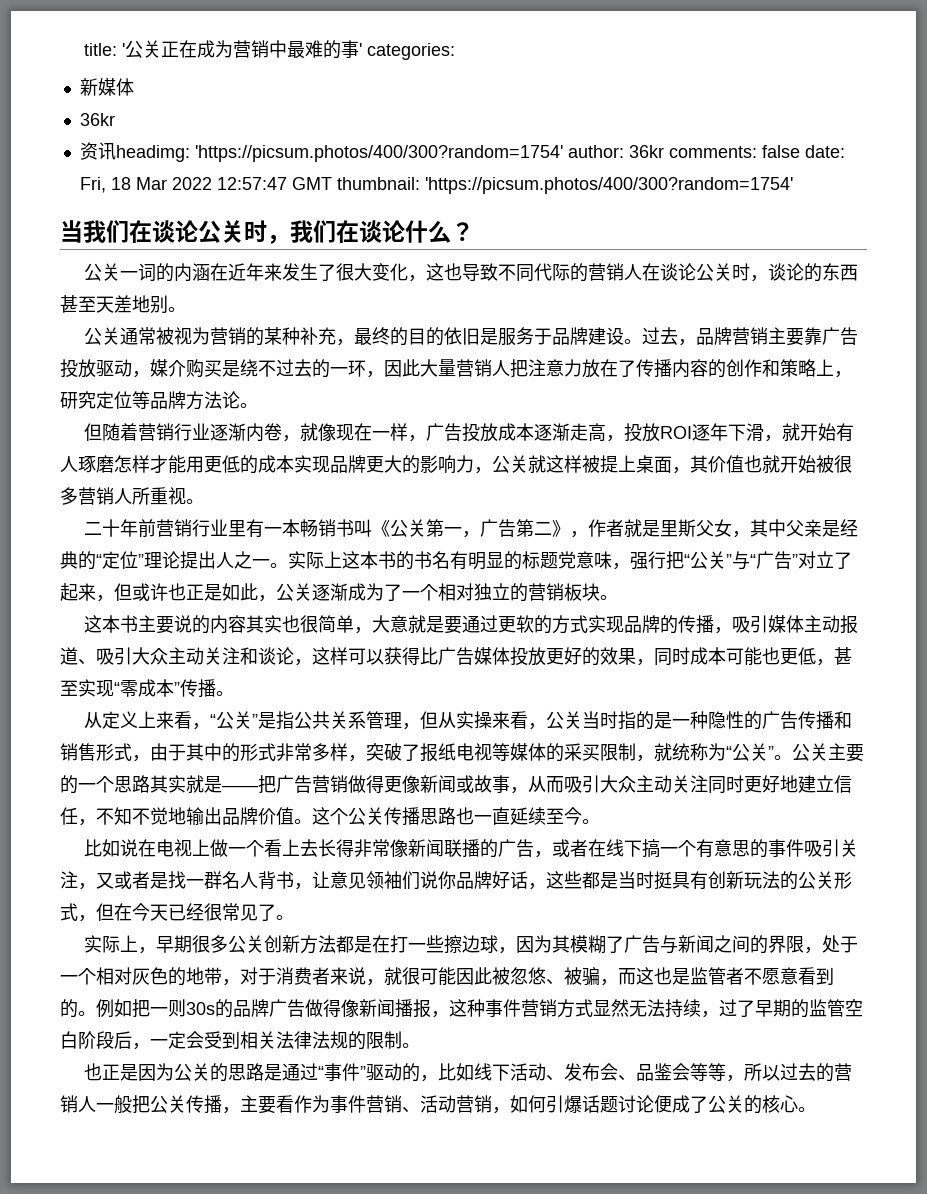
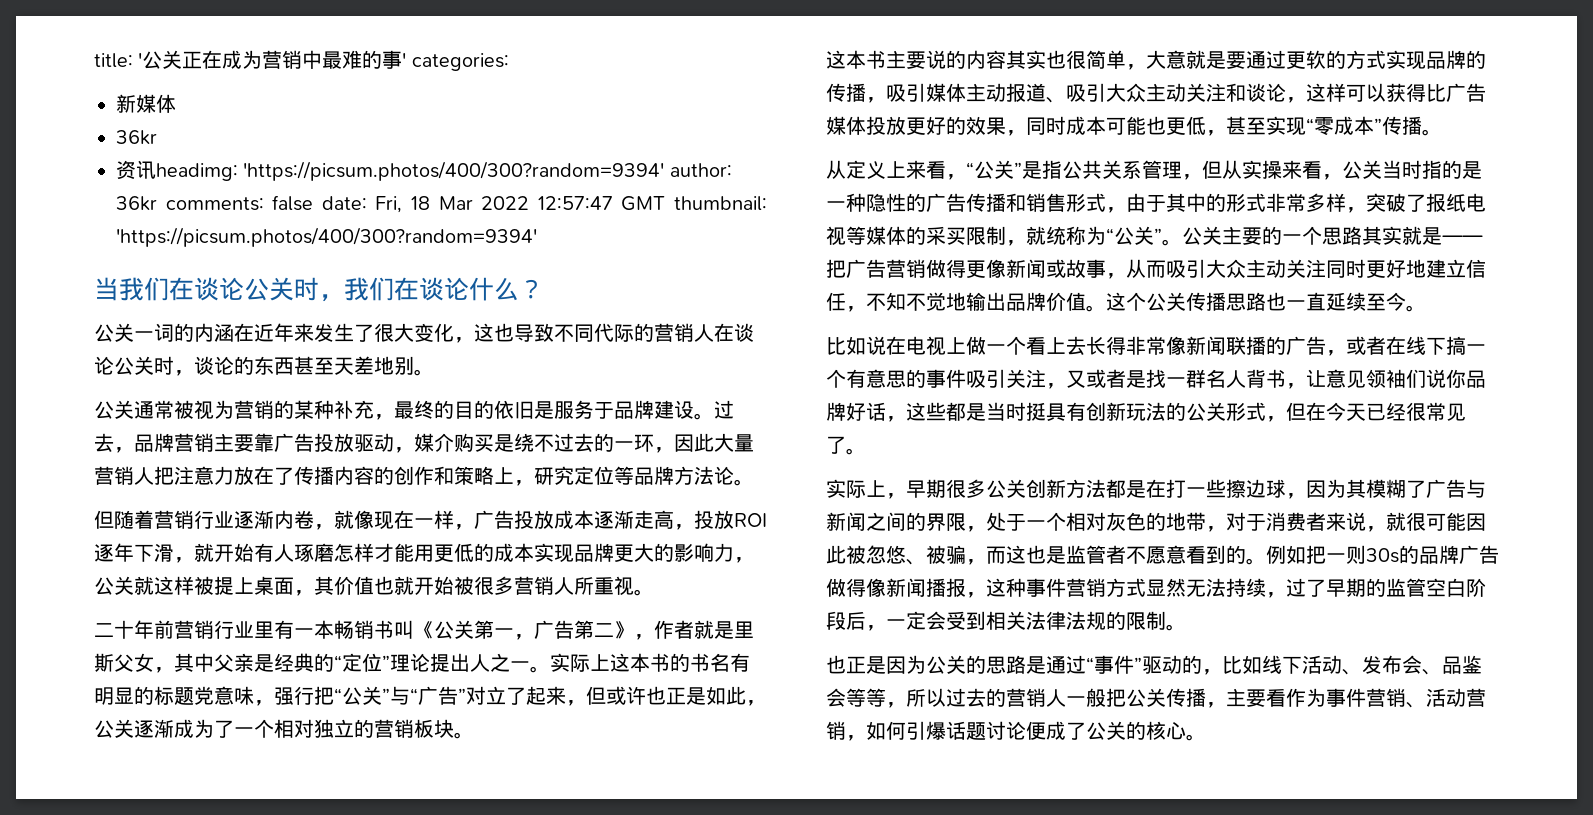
[194,145,563,162] 'https://picsum.photos/400/300?random=1754' -> [243,161,665,181] 'https://picsum.photos/400/300?random=9394'
[424,177,793,194] 'https://picsum.photos/400/300?random=1754' -> [116,227,537,247] 'https://picsum.photos/400/300?random=9394'

